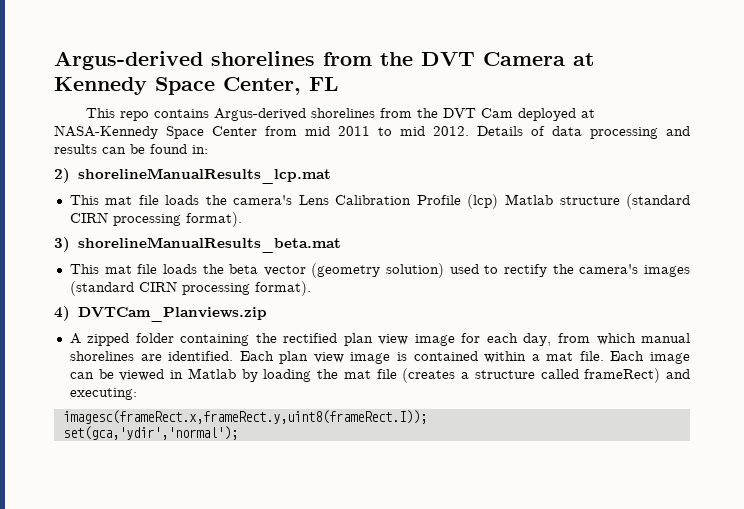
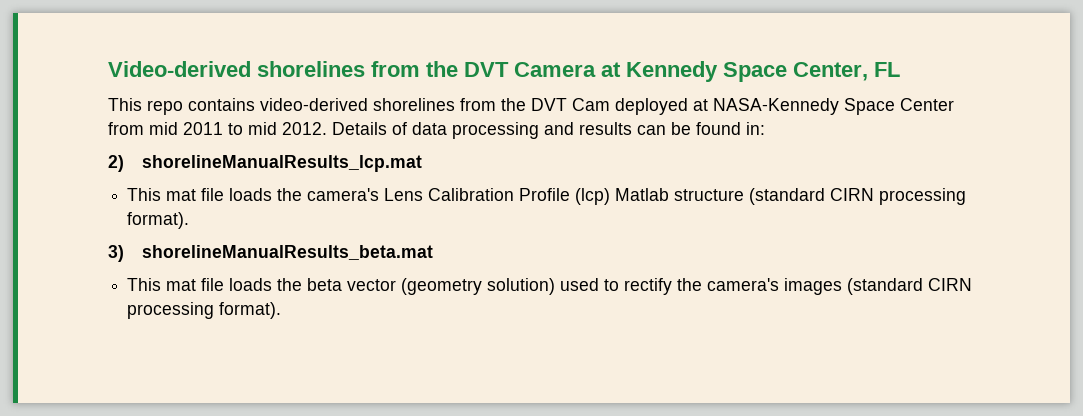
[54,51,203,70] Argus-derived -> [108,61,251,77] Video-derived
[214,108,307,121] Argus-derived -> [260,98,368,111] video-derived
[54,306,268,322] [69,333,690,346] [69,351,690,364] [69,368,690,383] [69,388,137,400] [62,410,427,424] [62,426,238,440] // 4) DVTCam_Planviews.zip // A zipped folder containing the rectified plan view image for each day, from which manual shorelines are identified. Each plan view image is contained within a mat file. Each image can be viewed in Matlab by loading the mat file (creates a structure called frameRect) and executing: // imagesc(frameRect.x,frameRect.y,uint8(frameRect.I)); // set(gca,'ydir','normal'); -> (282, 310) none

